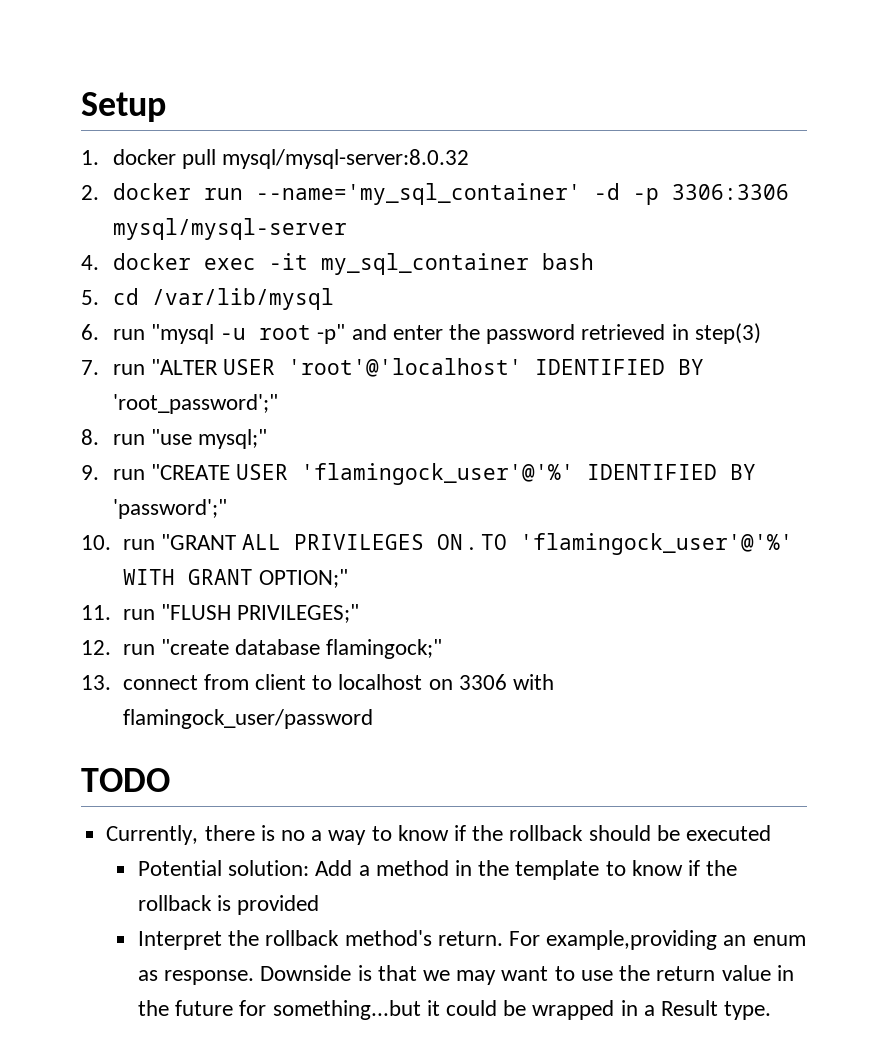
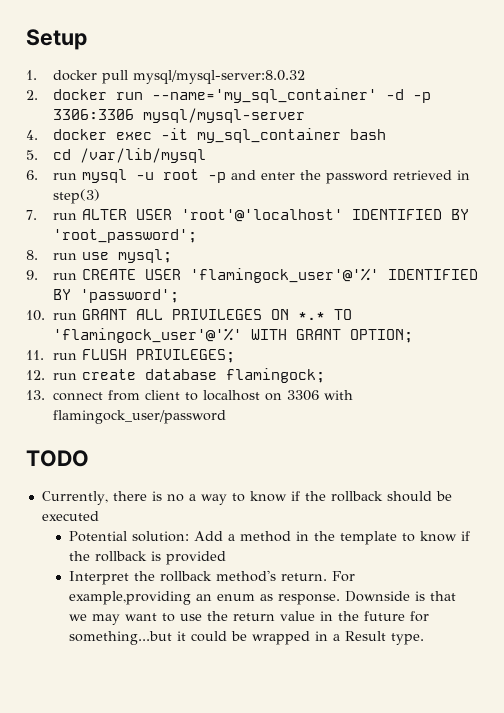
[150,324,214,344] "mysql -> [81,169,127,183] mysql
[317,324,346,344] -p" -> [207,172,226,183] -p
[150,359,218,375] "ALTER -> [81,209,127,220] ALTER
[112,394,278,414] 'root_password';" -> [52,229,197,243] 'root_password';
[150,429,268,449] "use mysql;" -> [81,249,172,263] use mysql;
[150,464,230,480] "CREATE -> [81,269,136,280] CREATE
[112,499,227,519] 'password';" -> [79,289,179,303] 'password';
[160,534,236,550] "GRANT -> [81,309,127,320] GRANT
[469,547,476,550] . -> [297,312,325,320] *.*
[258,569,348,588] OPTION;" -> [349,329,413,343] OPTION;
[160,604,359,623] "FLUSH PRIVILEGES;" -> [81,349,235,363] FLUSH PRIVILEGES;
[160,639,443,659] "create database flamingock;" -> [81,368,325,383] create database flamingock;

